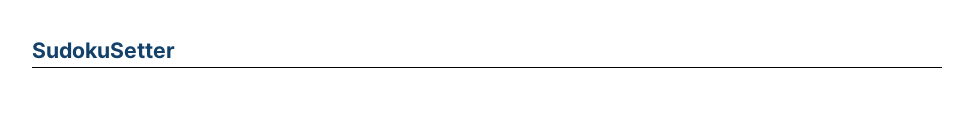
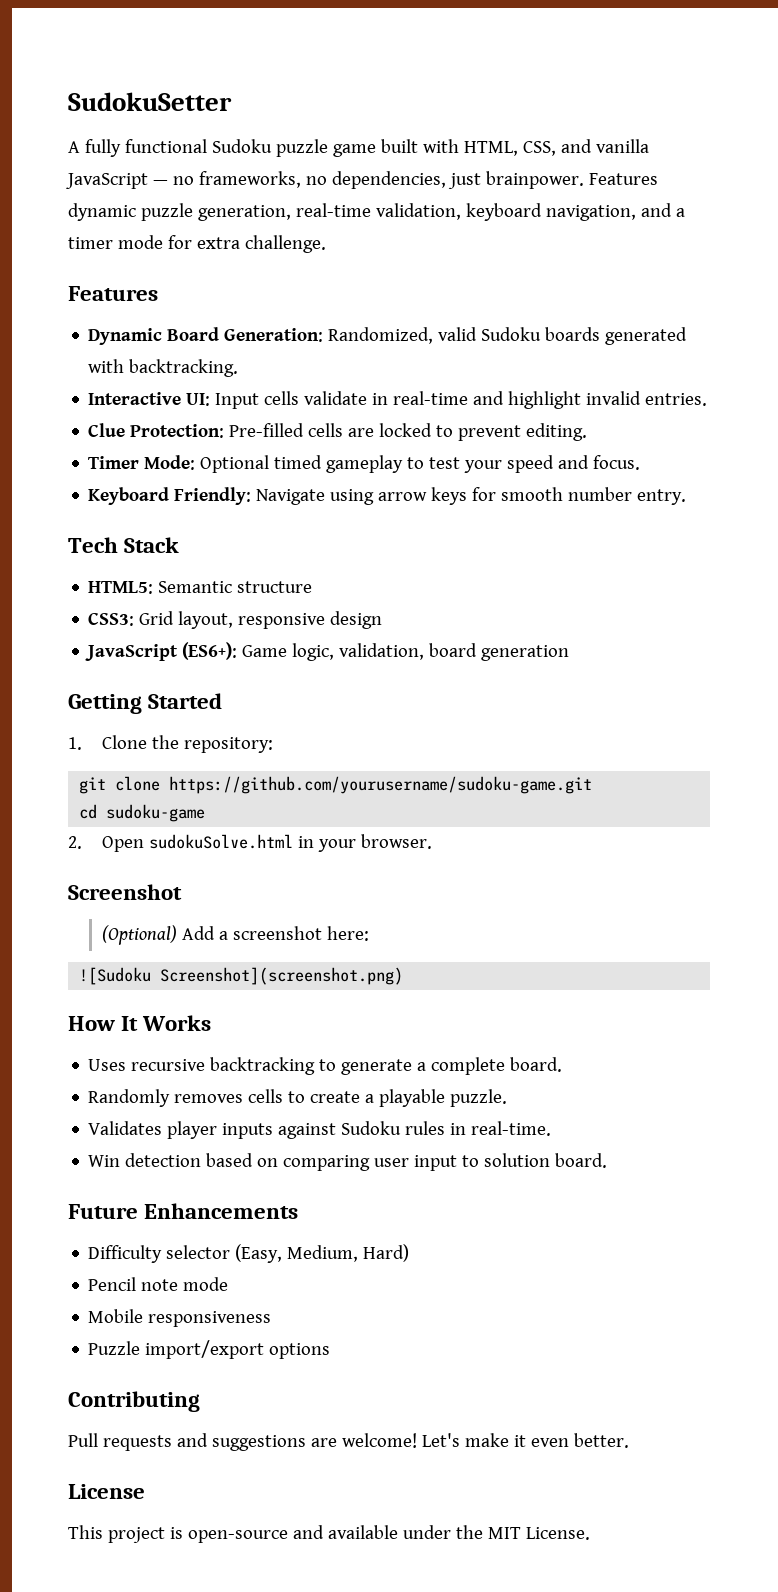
(175, 50) none -> [68,139,649,157] [66,171,658,189] [68,203,685,221] [68,235,326,253] [68,286,158,301] [88,327,688,345] [88,359,239,377] [88,391,708,409] [88,423,588,441] [88,455,641,473] [88,487,687,505] [68,537,180,553] [88,581,313,594] [88,611,383,629] [85,642,570,661] [68,693,223,714] [68,735,273,753] [79,776,593,794] [79,804,206,822] [68,834,432,852] [68,884,182,900] [101,925,369,945] [79,967,404,985] [68,1015,212,1031] [88,1057,563,1075] [88,1089,508,1107] [88,1121,552,1139] [88,1153,608,1171] [68,1203,299,1219] [88,1244,410,1263] [88,1277,229,1291] [88,1309,272,1327] [88,1340,331,1359] [68,1391,200,1412] [68,1433,629,1451] [68,1484,145,1499] [68,1525,590,1543] // A fully functional Sudoku puzzle game built with HTML, CSS, and vanilla JavaScript — no frameworks, no dependencies, just brainpower. Features dynamic puzzle generation, real-time validation, keyboard navigation, and a timer mode for extra challenge. // Features // Dynamic Board Generation: Randomized, valid Sudoku boards generated with backtracking. // Interactive UI: Input cells validate in real-time and highlight invalid entries. // Clue Protection: Pre-filled cells are locked to prevent editing. // Timer Mode: Optional timed gameplay to test your speed and focus. // Keyboard Friendly: Navigate using arrow keys for smooth number entry. // Tech Stack // HTML5: Semantic structure // CSS3: Grid layout, responsive design // JavaScript (ES6+): Game logic, validation, board generation // Getting Started // 1. Clone the repository: // git clone https://github.com/yourusername/sudoku-game.git // cd sudoku-game // 2. Open sudokuSolve.html in your browser. // Screenshot // (Optional) Add a screenshot here: // ![Sudoku Screenshot](screenshot.png) // How It Works // Uses recursive backtracking to generate a complete board. // Randomly removes cells to create a playable puzzle. // Validates player inputs against Sudoku rules in real-time. // Win detection based on comparing user input to solution board. // Future Enhancements // Difficulty selector (Easy, Medium, Hard) // Pencil note mode // Mobile responsiveness // Puzzle import/export options // Contributing // Pull requests and suggestions are welcome! Let's make it even better. // License // This project is open-source and available under the MIT License.

